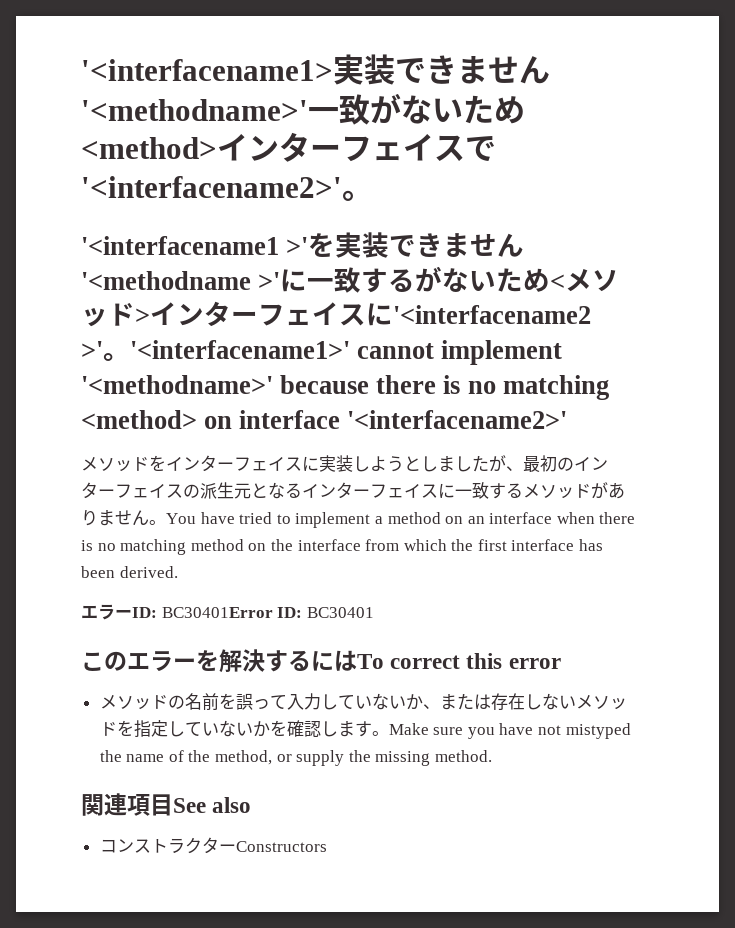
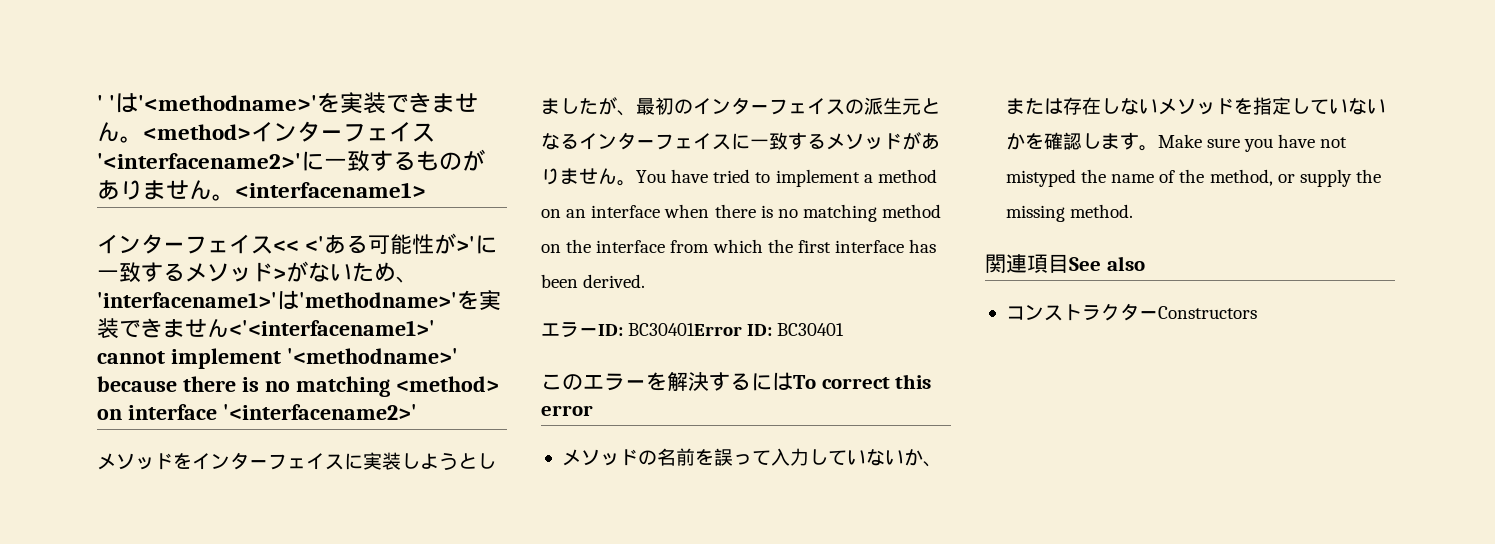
[81,54,550,85] [81,93,525,125] '<interfacename1>実装できません'<methodname>'一致がないため -> [97,92,479,114] [97,122,143,143] ' 'は'<methodname>'を実装できません。
[465,136,496,161] [81,176,373,201] [81,232,525,258] [81,266,620,293] [81,301,591,327] [81,340,350,361] で'<interfacename2>'。 // '<interfacename1 >'を実装できません'<methodname >'に一致するがないため<メソッド>インターフェイスに'<interfacename2 >'。'<interfacename1>' -> [97,149,485,172] [97,180,426,201] [97,233,497,254] [97,261,418,283] [97,290,501,310] [97,318,435,339] '<interfacename2>'に一致するものがありません。<interfacename1> // インターフェイス<< <'ある可能性が>'に一致するメソッド>がないため、'interfacename1>'は'methodname>'を実装できません<'<interfacename1>'

